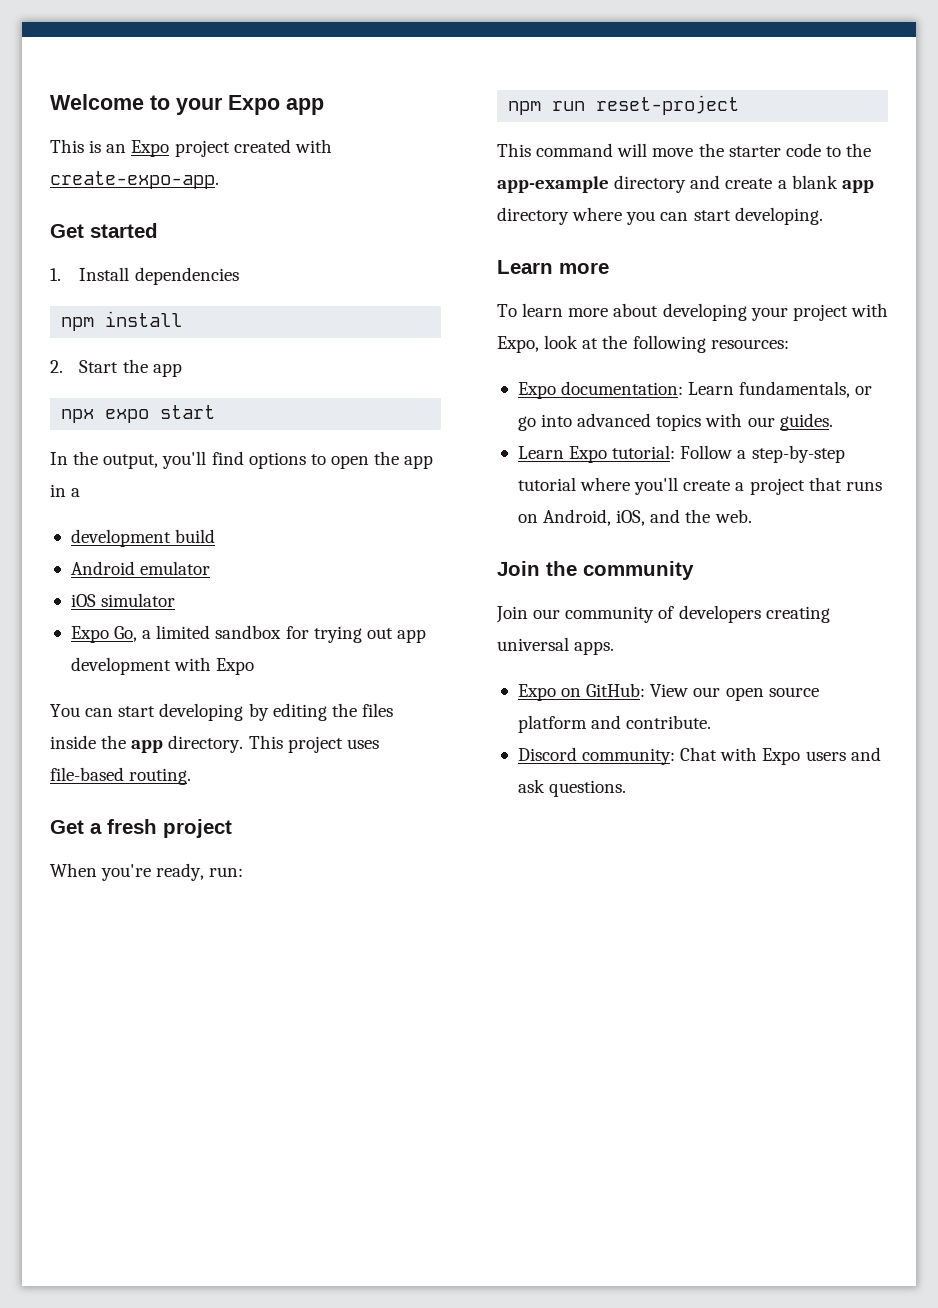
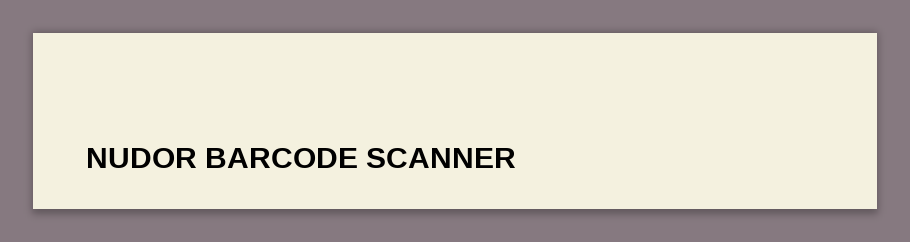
[50,94,324,115] [50,139,332,157] [50,171,219,189] [50,223,158,238] [50,267,239,285] [61,311,183,331] [50,359,182,377] [61,405,216,423] [50,451,434,469] [50,484,81,497] [70,529,216,547] [70,561,211,575] [70,593,176,607] [70,625,426,643] [70,657,255,675] [50,703,393,721] [50,735,379,753] [50,767,192,785] [50,819,232,838] [50,863,244,881] [508,95,740,115] [497,143,872,157] [497,175,874,193] [497,207,823,225] [497,260,609,274] [497,303,888,321] [497,335,789,353] [517,381,873,399] [517,413,833,431] [517,445,845,463] [517,477,882,495] [517,509,752,526] [497,561,694,580] [496,605,830,623] [497,637,615,655] [517,683,819,701] [517,715,712,733] [517,747,881,765] [517,779,627,797] Welcome to your Expo app // This is an Expo project created with create-expo-app. // Get started // 1. Install dependencies // npm install // 2. Start the app // npx expo start // In the output, you'll find options to open the app in a // development build // Android emulator // iOS simulator // Expo Go, a limited sandbox for trying out app development with Expo // You can start developing by editing the files inside the app directory. This project uses file-based routing. // Get a fresh project // When you're ready, run: // npm run reset-project // This command will move the starter code to the app-example directory and create a blank app directory where you can start developing. // Learn more // To learn more about developing your project with Expo, look at the following resources: // Expo documentation: Learn fundamentals, or go into advanced topics with our guides. // Learn Expo tutorial: Follow a step-by-step tutorial where you'll create a project that runs on Android, iOS, and the web. // Join the community // Join our community of developers creating universal apps. // Expo on GitHub: View our open source platform and contribute. // Discord community: Chat with Expo users and ask questions. -> [86,148,517,168] NUDOR BARCODE SCANNER

